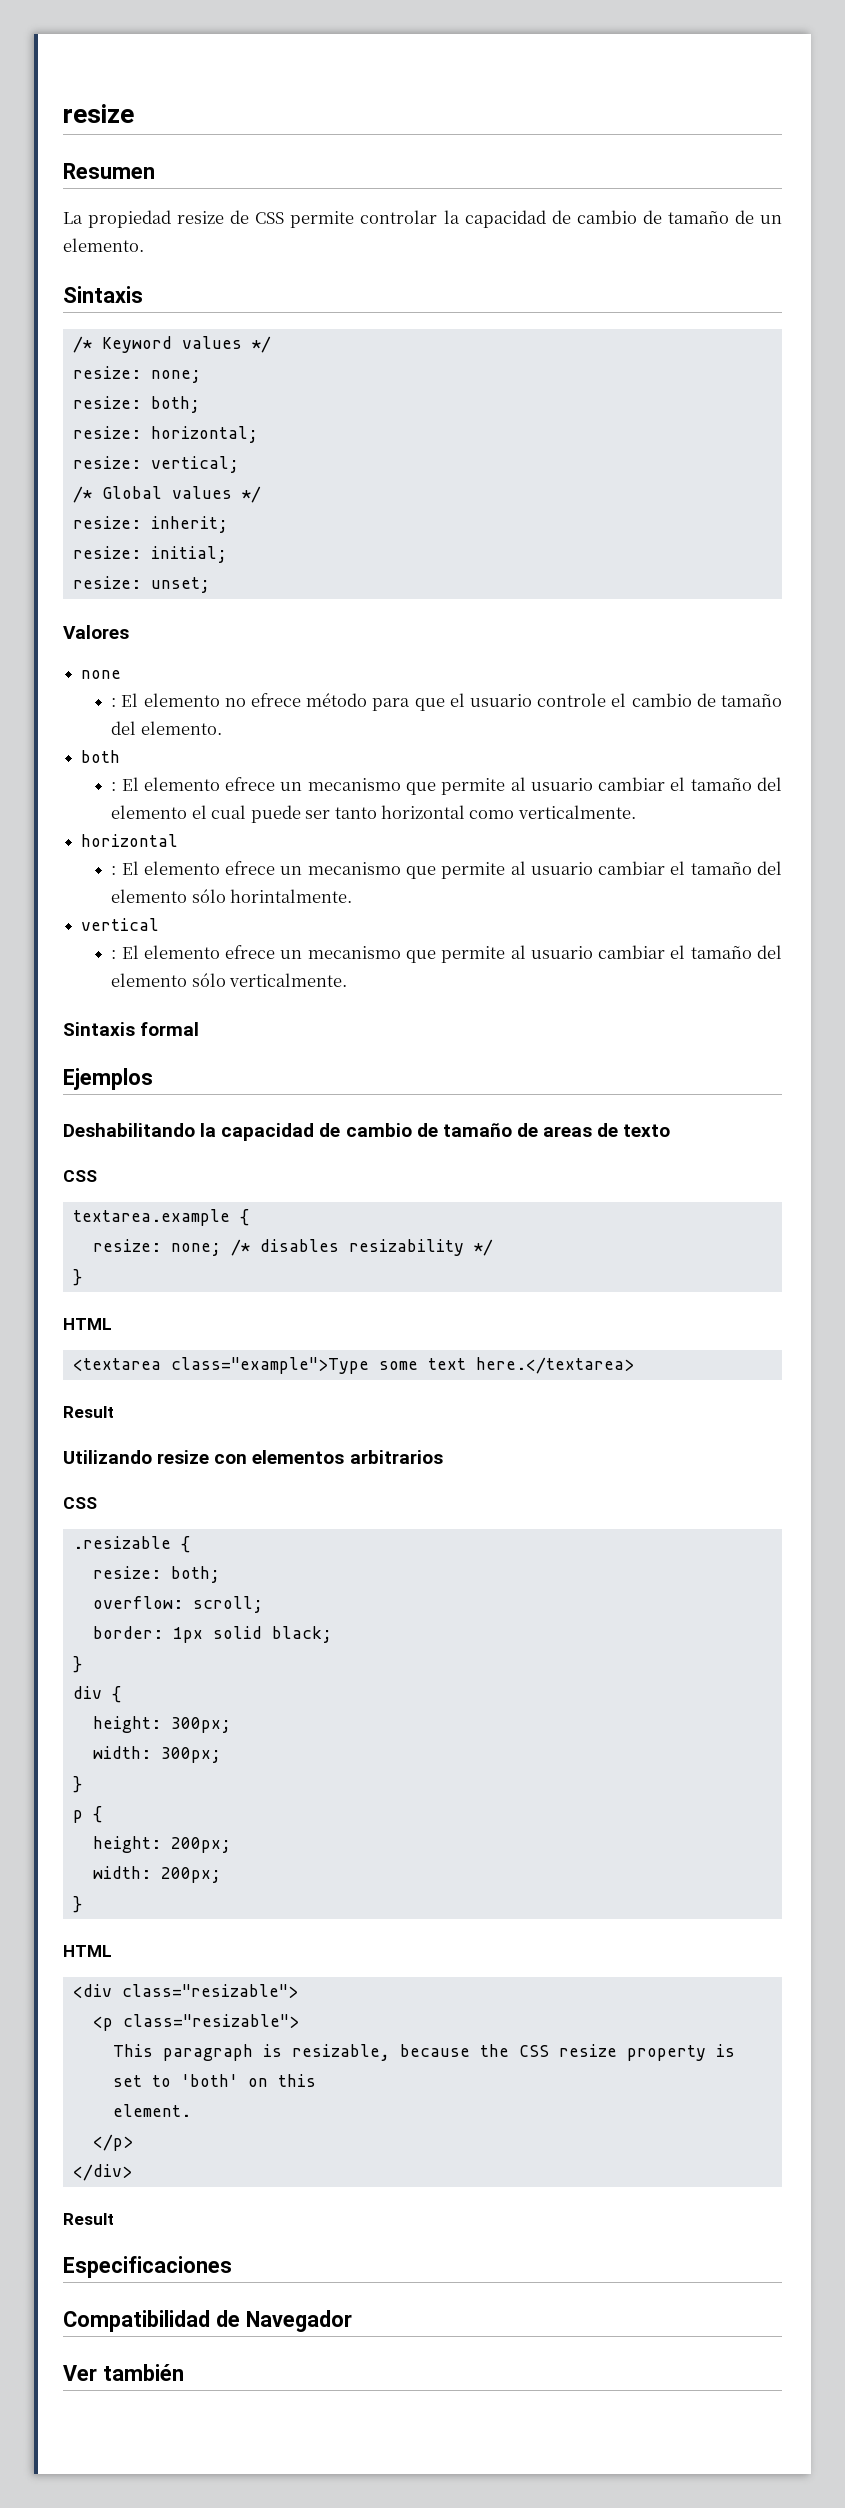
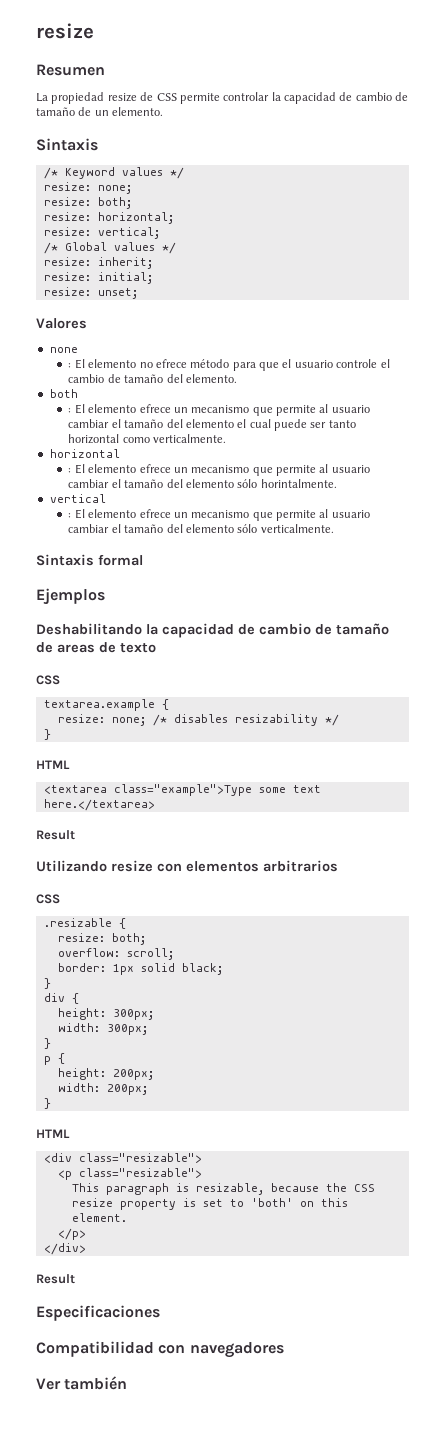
[215,2310,352,2332] de Navegador -> [158,1342,284,1358] con navegadores

